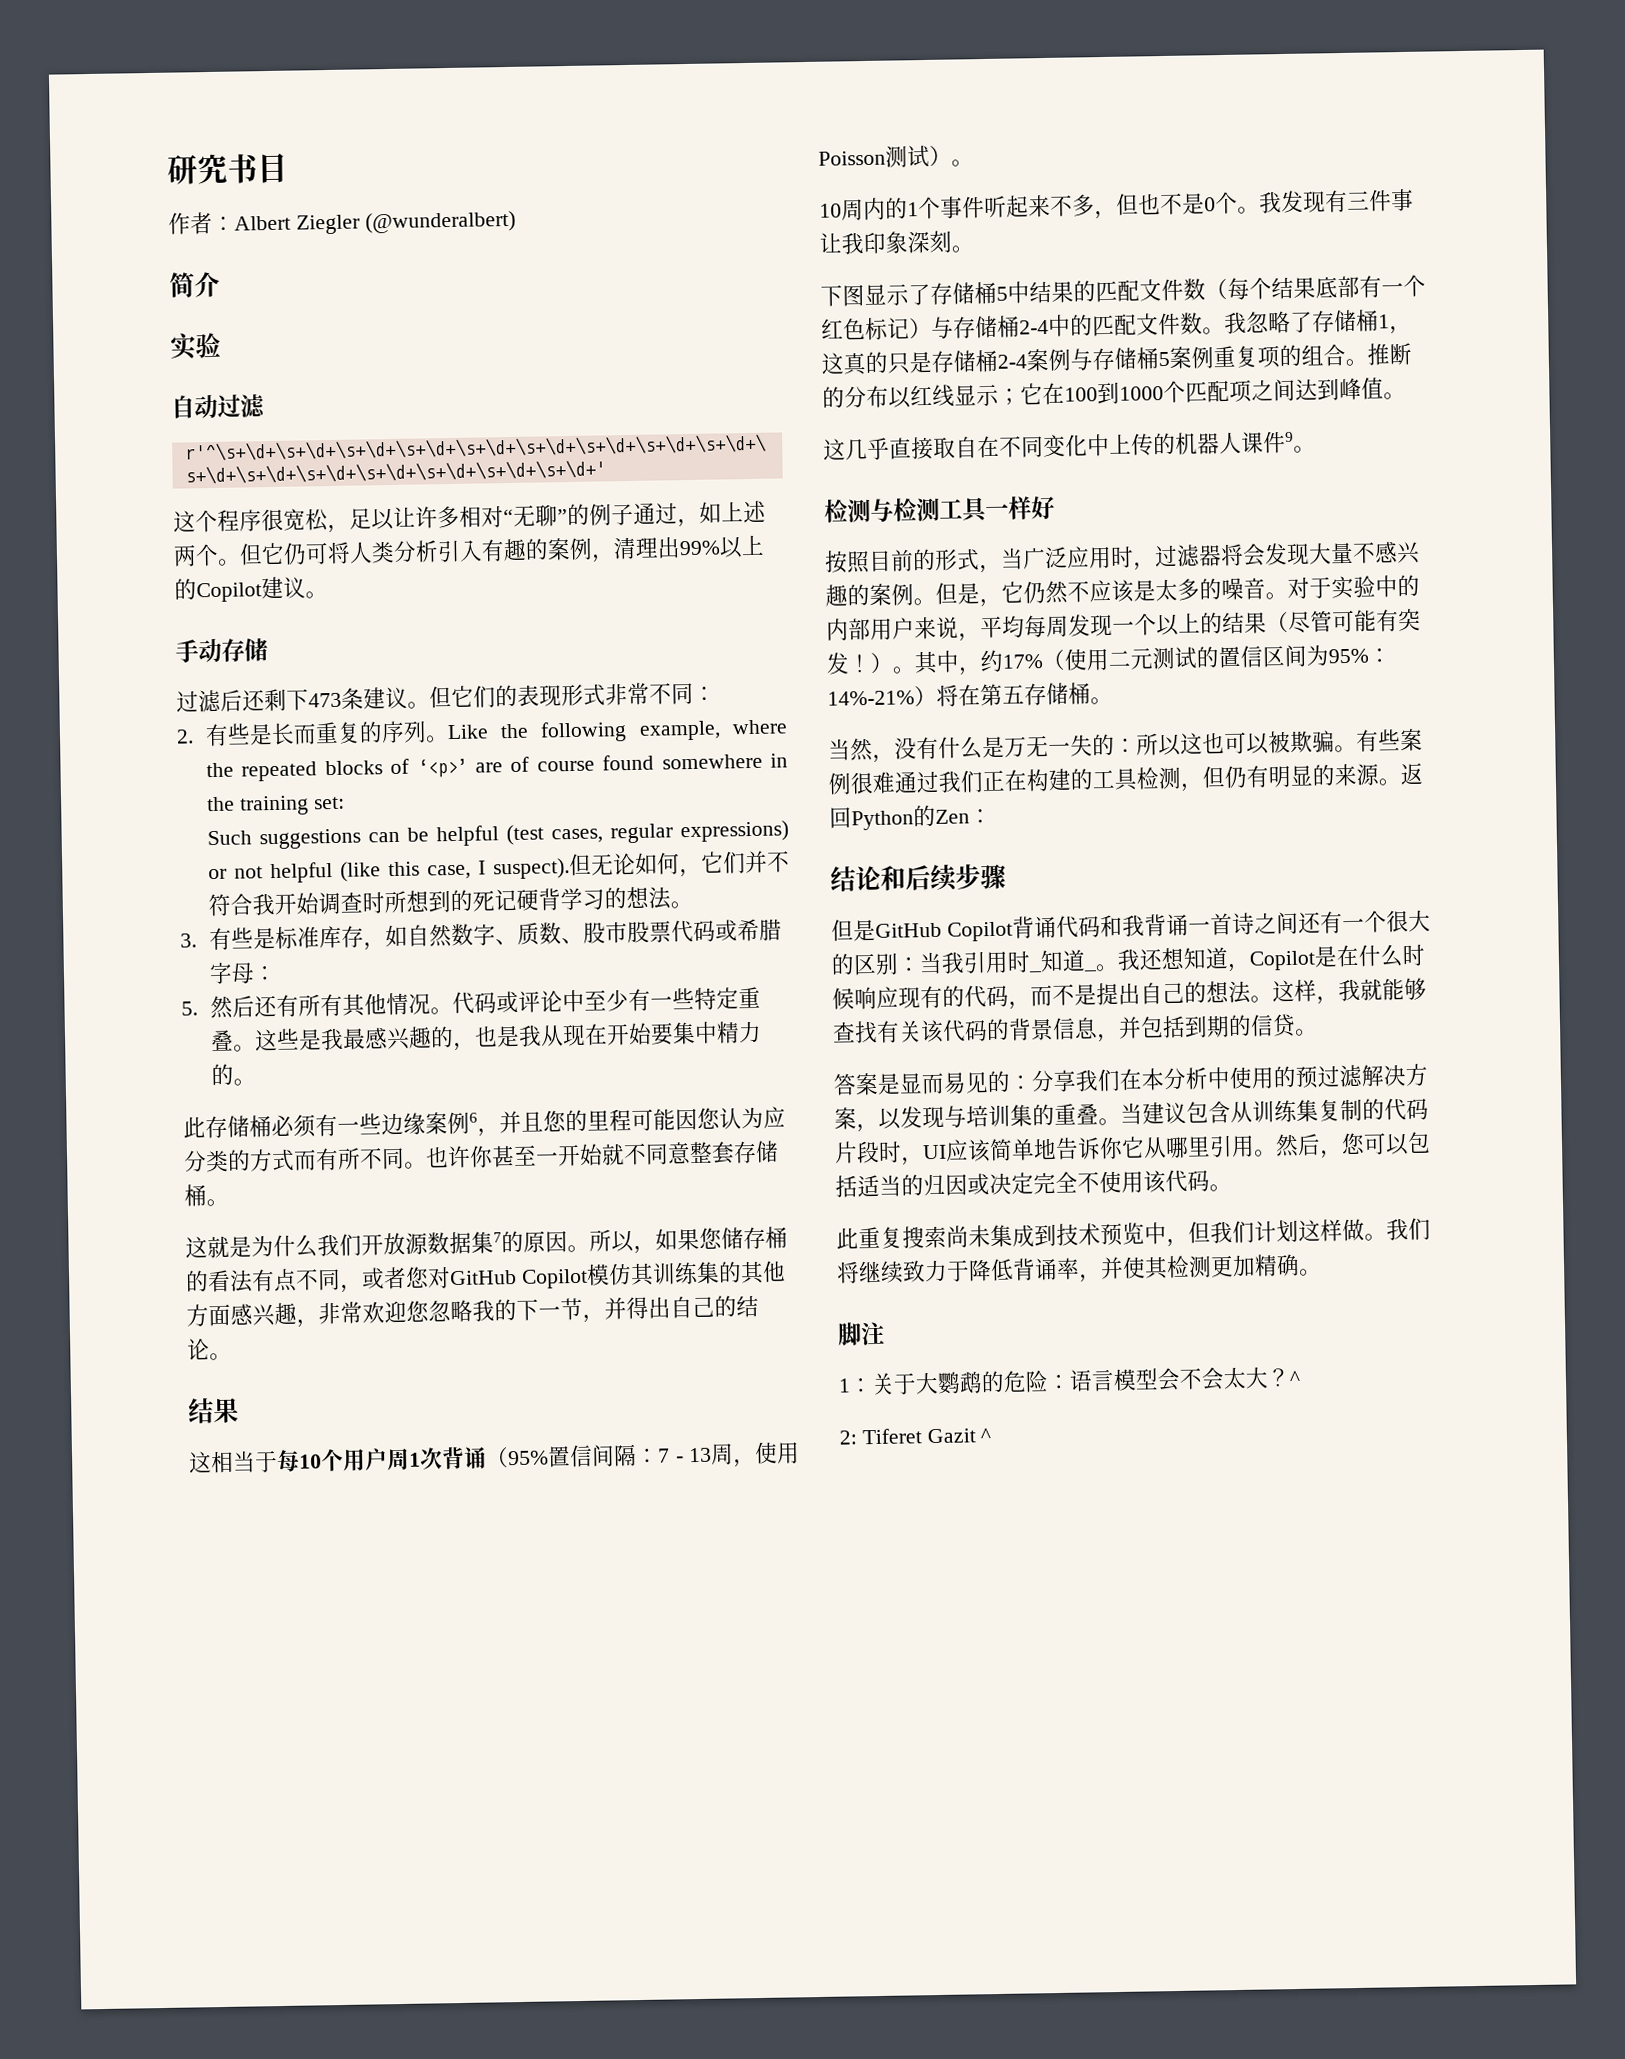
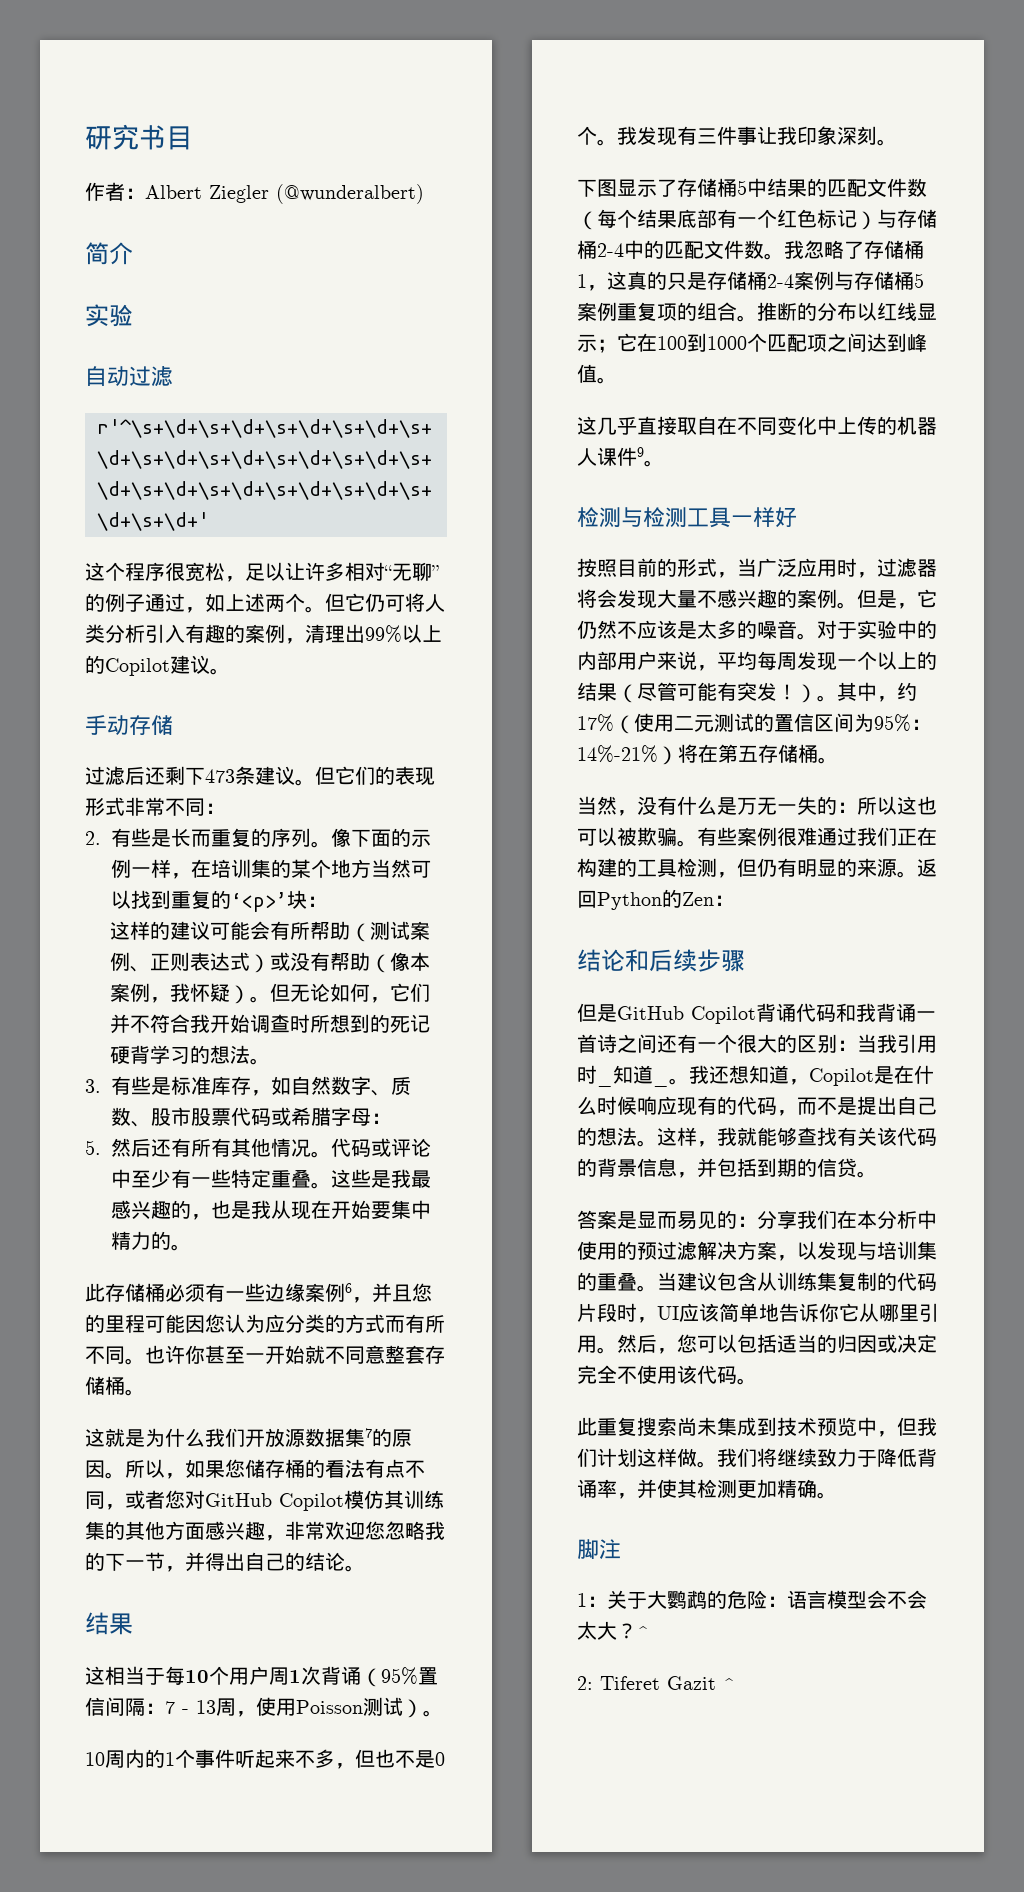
[446,719,788,743] [205,753,789,782] [206,795,345,816] [206,820,789,850] [207,858,571,884] Like the following example, where the repeated blocks of ‘<p>’ are of course found somewhere in the training set: // Such suggestions can be helpful (test cases, regular expressions) or not helpful (like this case, I suspect). -> [331,828,431,847] [111,859,431,879] [111,890,327,912] [109,921,430,942] [109,952,430,973] [109,983,270,1004] 像下面的示例一样，在培训集的某个地方当然可以找到重复的‘<p>’块： // 这样的建议可能会有所帮助（测试案例、正则表达式）或没有帮助（像本案例，我怀疑）。

